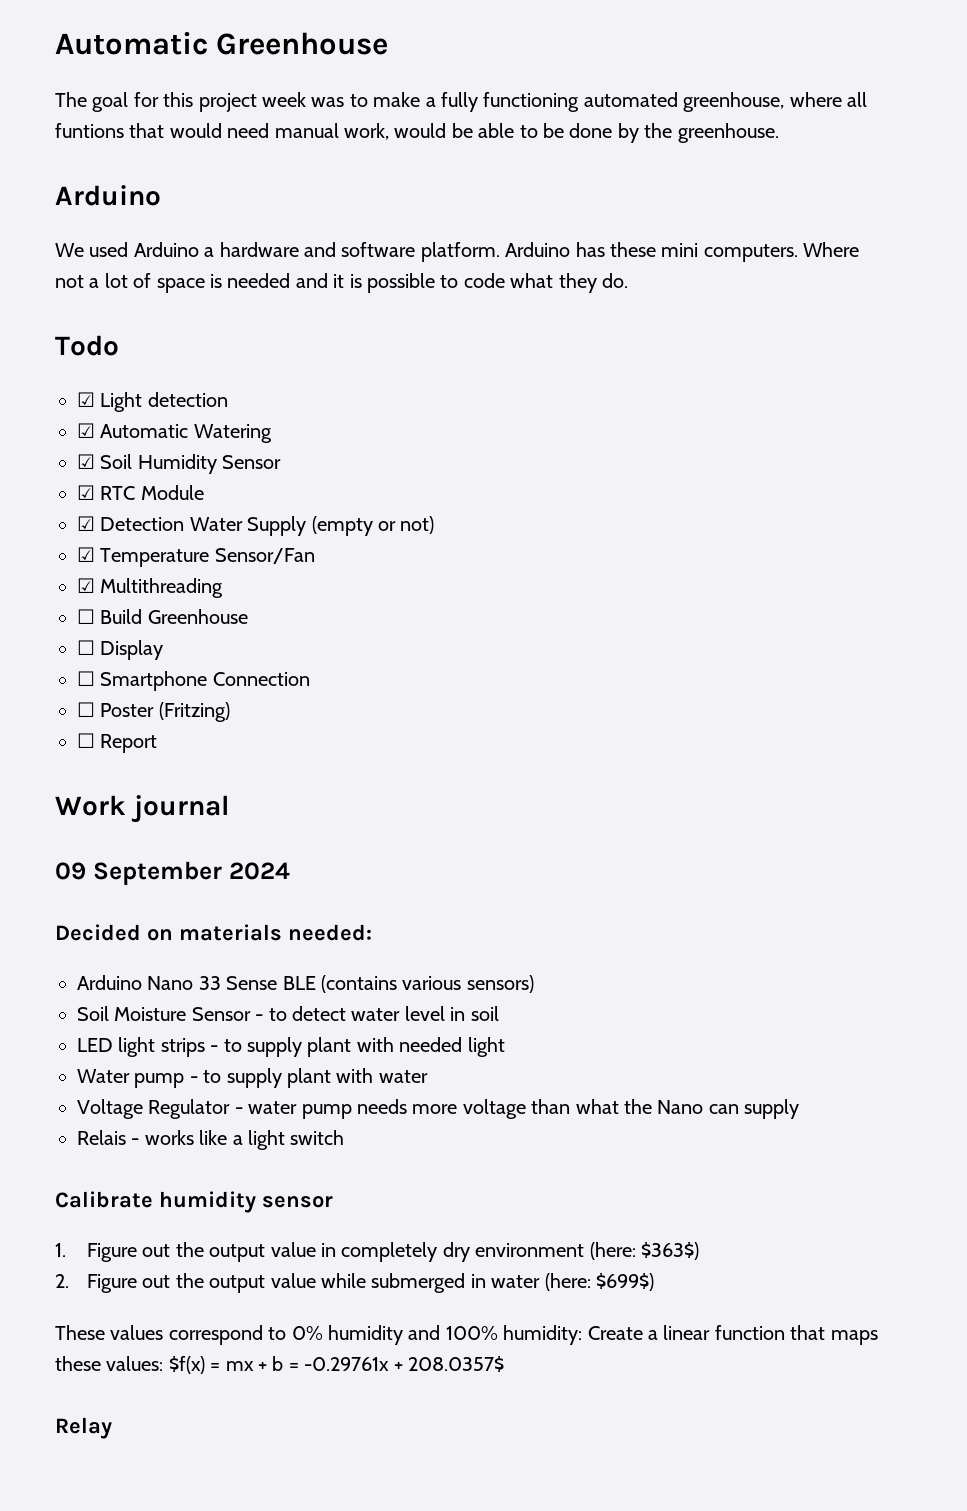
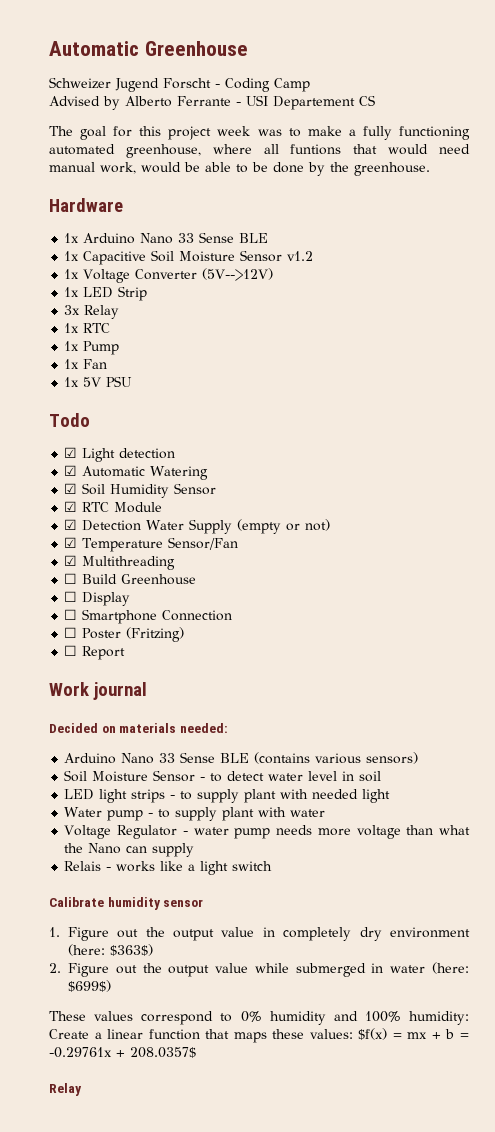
(389, 43) none -> [49,77,310,92] [49,95,375,110] // Schweizer Jugend Forscht - Coding Camp // Advised by Alberto Ferrante - USI Departement CS
[55,185,161,206] [55,242,860,262] [55,273,628,293] Arduino // We used Arduino a hardware and software platform. Arduino has these mini computers. Where not a lot of space is needed and it is possible to code what they do. -> [49,198,123,212] [64,232,269,244] [64,250,314,265] [64,268,274,283] [64,286,148,301] [64,305,120,319] [64,323,111,333] [64,341,120,355] [64,359,108,369] [64,376,133,387] Hardware // 1x Arduino Nano 33 Sense BLE // 1x Capacitive Soil Moisture Sensor v1.2 // 1x Voltage Converter (5V-->12V) // 1x LED Strip // 3x Relay // 1x RTC // 1x Pump // 1x Fan // 1x 5V PSU
[55,861,290,885] // 09 September 2024 -> (147, 691) none

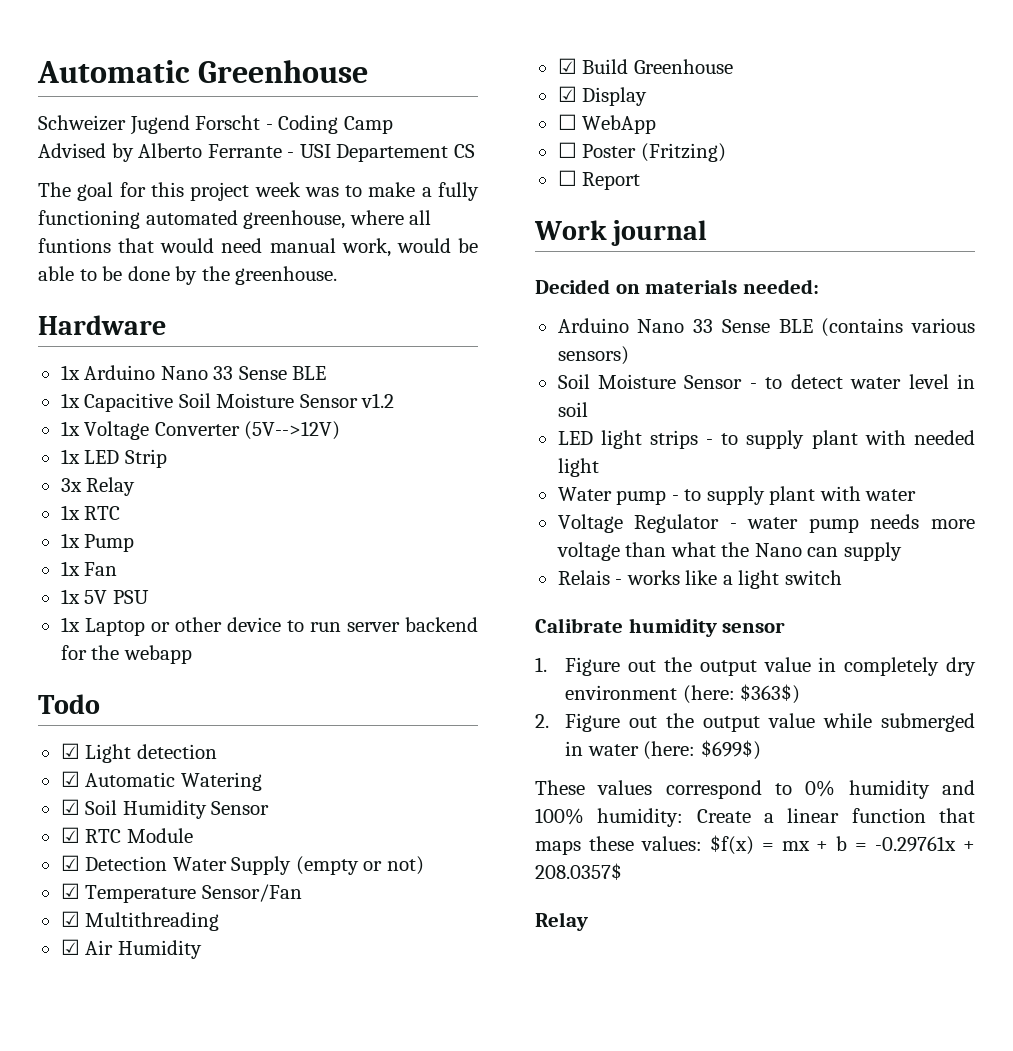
(133, 381) none -> [60,617,478,636] [60,645,192,664] // 1x Laptop or other device to run server backend for the webapp
[64,573,78,584] ☐ -> [60,939,202,959] [557,58,577,74] ☑ Air Humidity // ☑
[64,591,78,602] ☐ -> [557,86,577,102] ☑
[82,609,233,624] Smartphone Connection -> [582,115,657,134] WebApp

